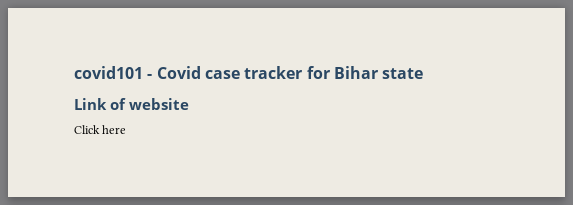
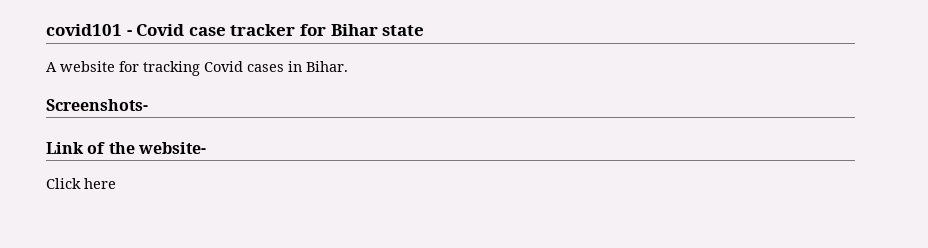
(424, 73) none -> [46,61,348,76] [46,99,148,111] // A website for tracking Covid cases in Bihar. // Screenshots-
[129,98,189,110] website -> [108,142,206,154] the website-

